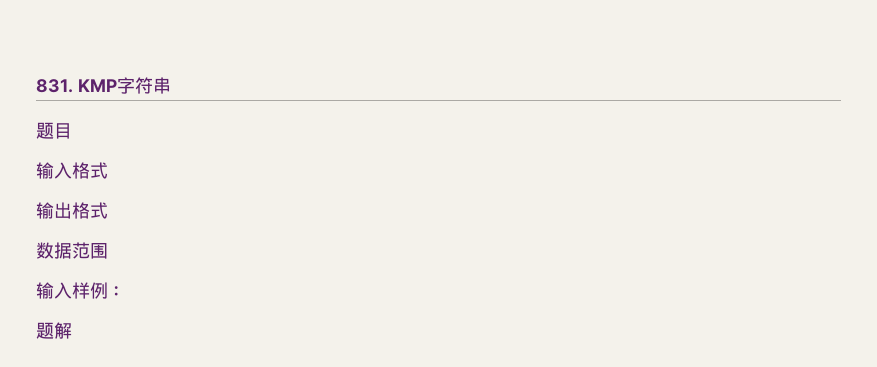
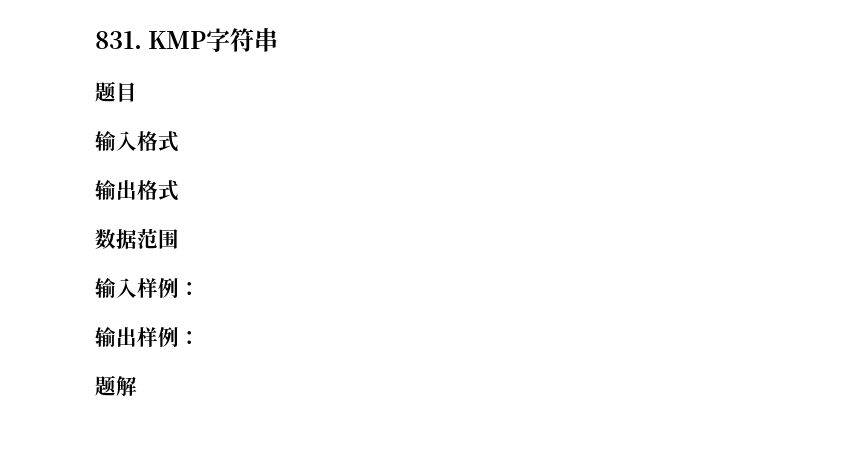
(124, 291) none -> [95,326,200,347] // 输出样例：

